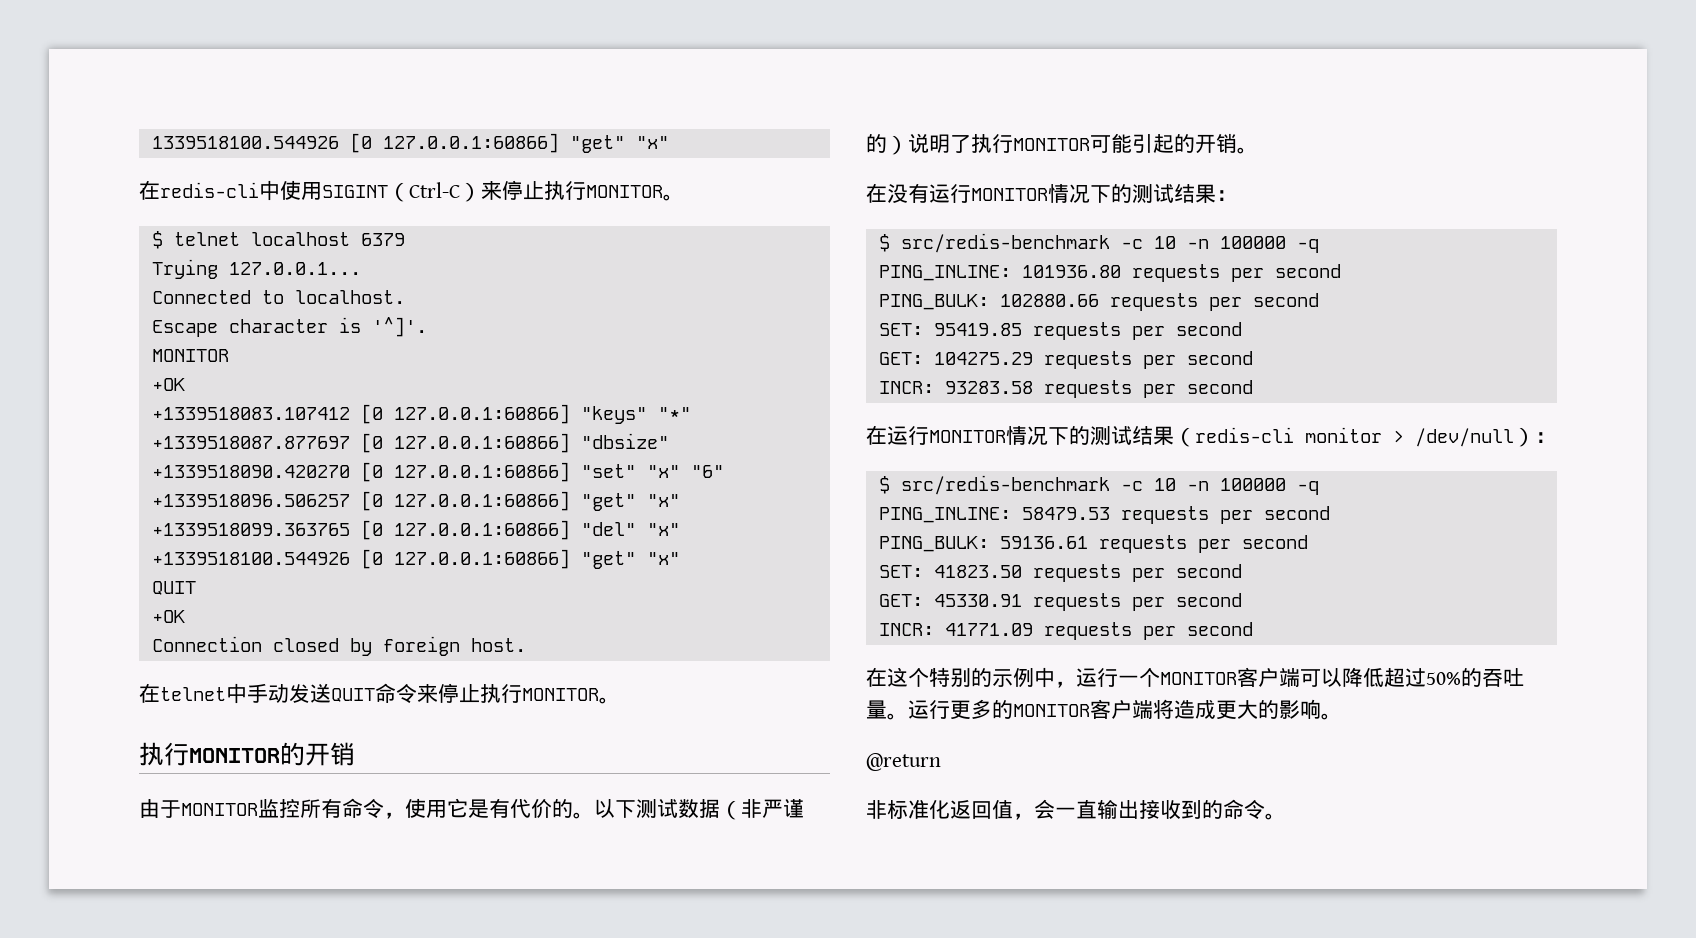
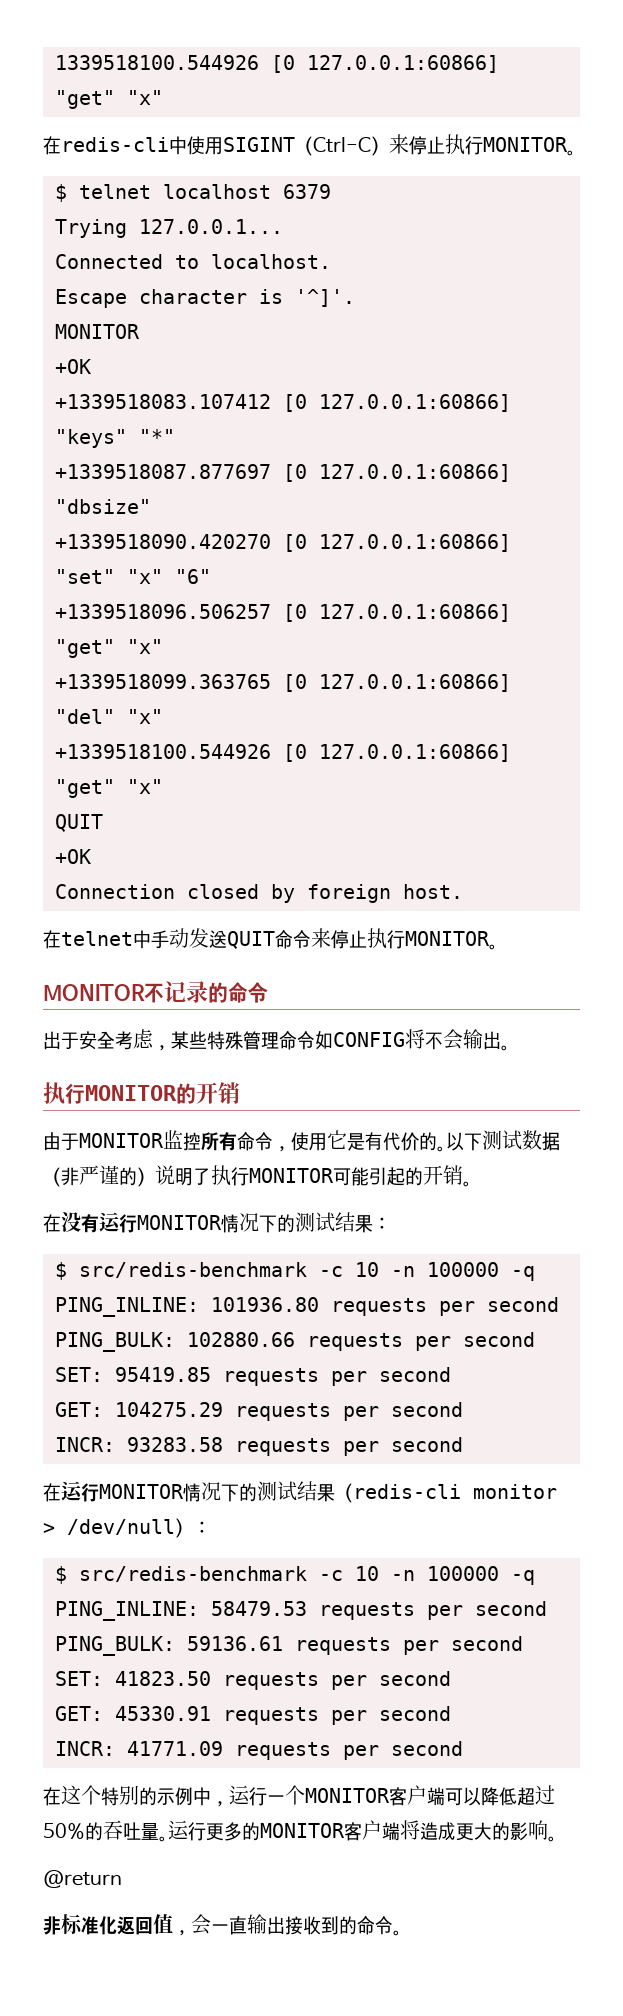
(620, 700) none -> [43,981,268,1003] [43,1029,510,1051] // MONITOR不记录的命令 // 出于安全考虑，某些特殊管理命令如CONFIG将不会输出。

